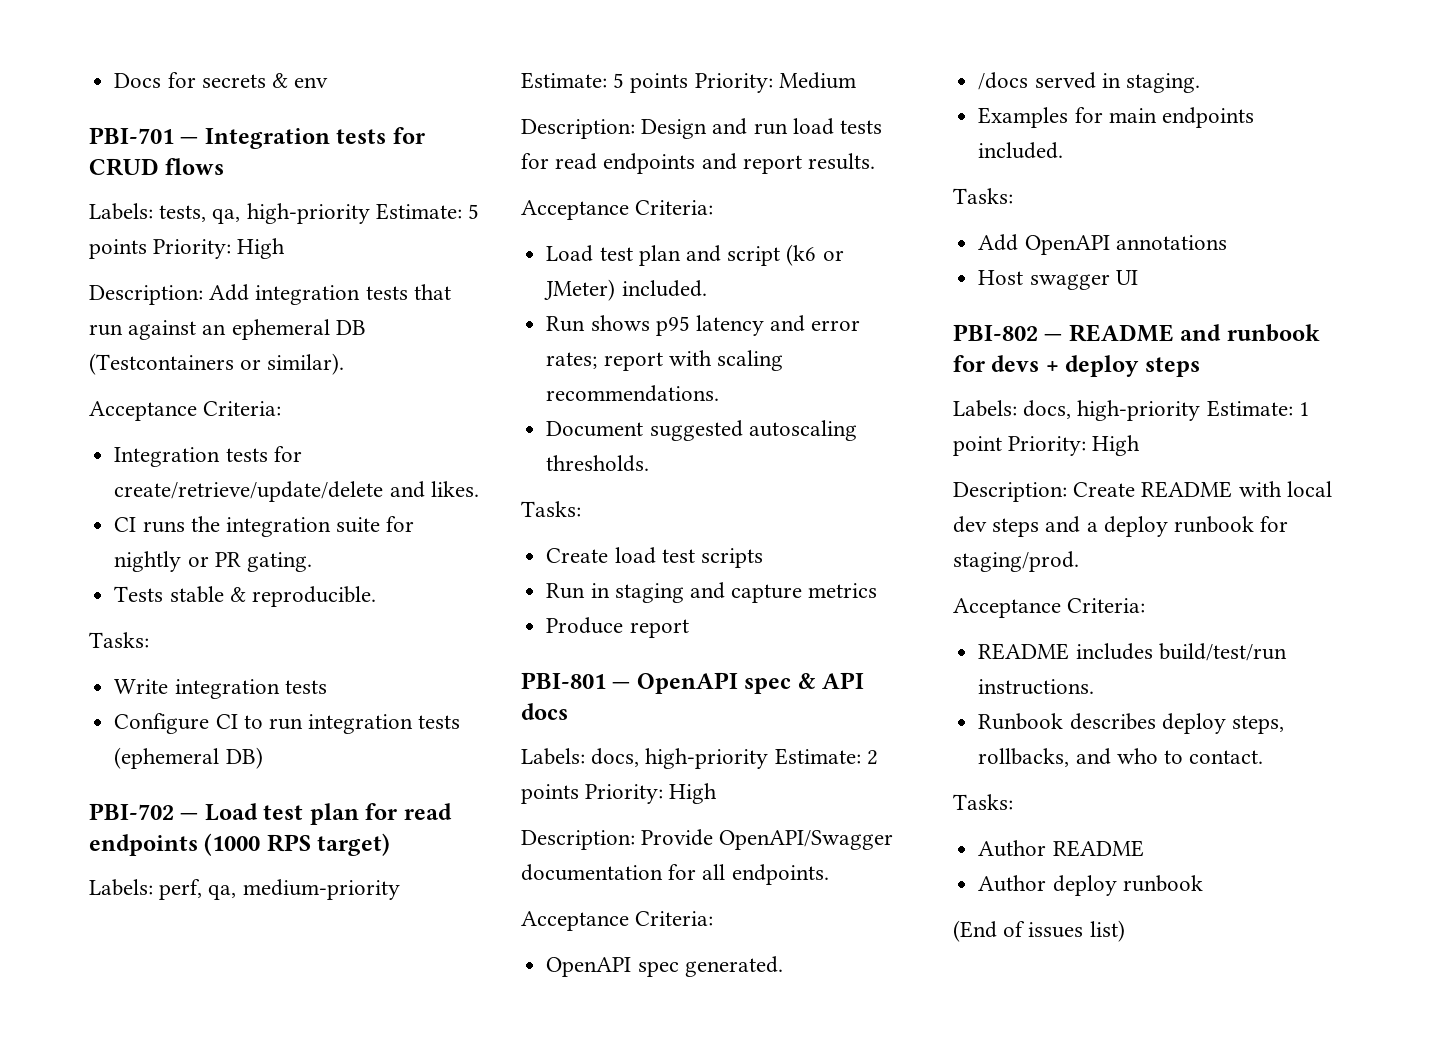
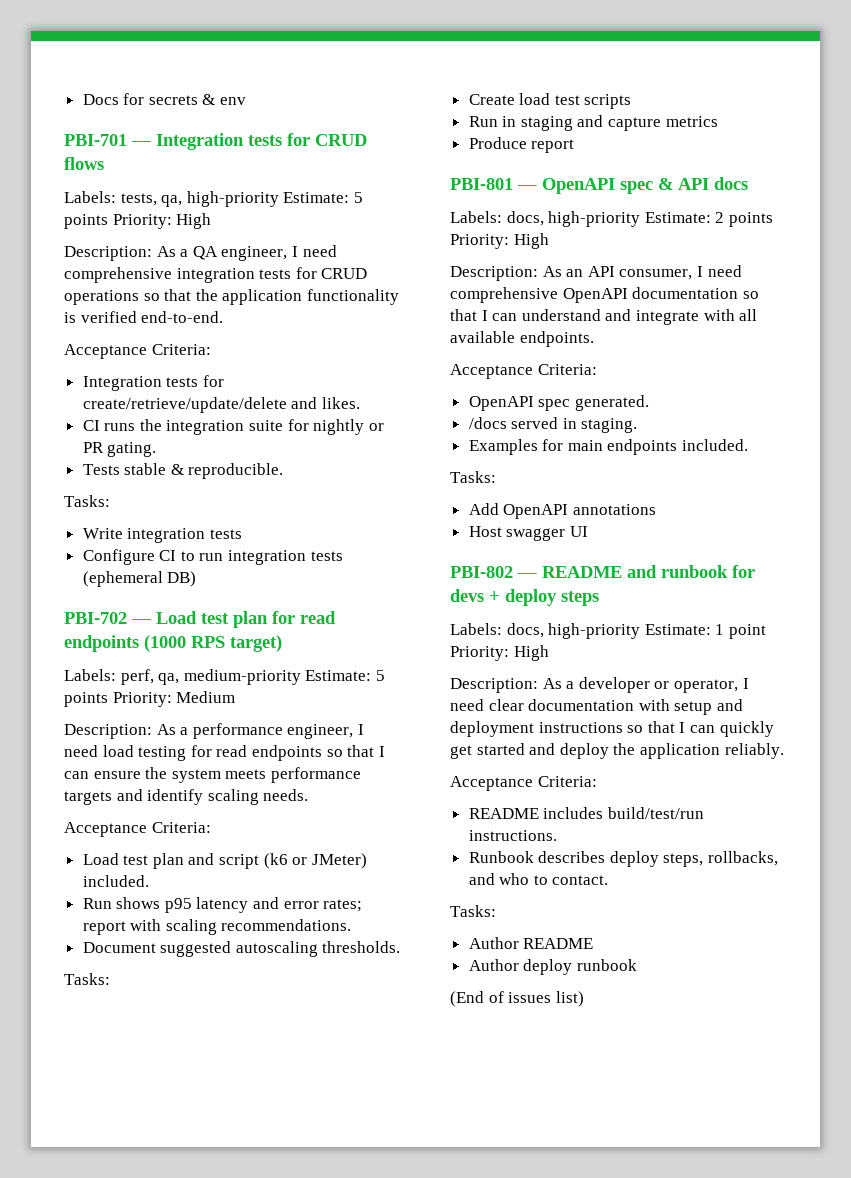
[209,284,451,305] [89,319,366,340] [89,353,345,375] Add integration tests that run against an ephemeral DB (Testcontainers or similar). -> [156,245,337,261] [64,267,368,283] [64,289,399,305] [64,311,224,323] As a QA engineer, I need comprehensive integration tests for CRUD operations so that the application functionality is verified end-to-end.
[641,118,883,139] [521,153,876,174] Design and run load tests for read endpoints and report results. -> [156,723,364,739] [64,745,385,761] [64,767,361,783] [64,789,309,805] As a performance engineer, I need load testing for read endpoints so that I can ensure the system meets performance targets and identify scaling needs.
[641,829,894,850] [521,864,726,881] Provide OpenAPI/Swagger documentation for all -> [542,265,742,280] [450,287,759,303] [450,309,758,325] [450,331,515,343] As an API consumer, I need comprehensive OpenAPI documentation so that I can understand and integrate with all available
[1073,481,1332,498] [953,516,1289,537] [953,551,1079,572] Create README with local dev steps and a deploy runbook for staging/prod. -> [542,677,749,693] [450,699,743,715] [450,721,774,737] [450,743,784,759] As a developer or operator, I need clear documentation with setup and deployment instructions so that I can quickly get started and deploy the application reliably.

